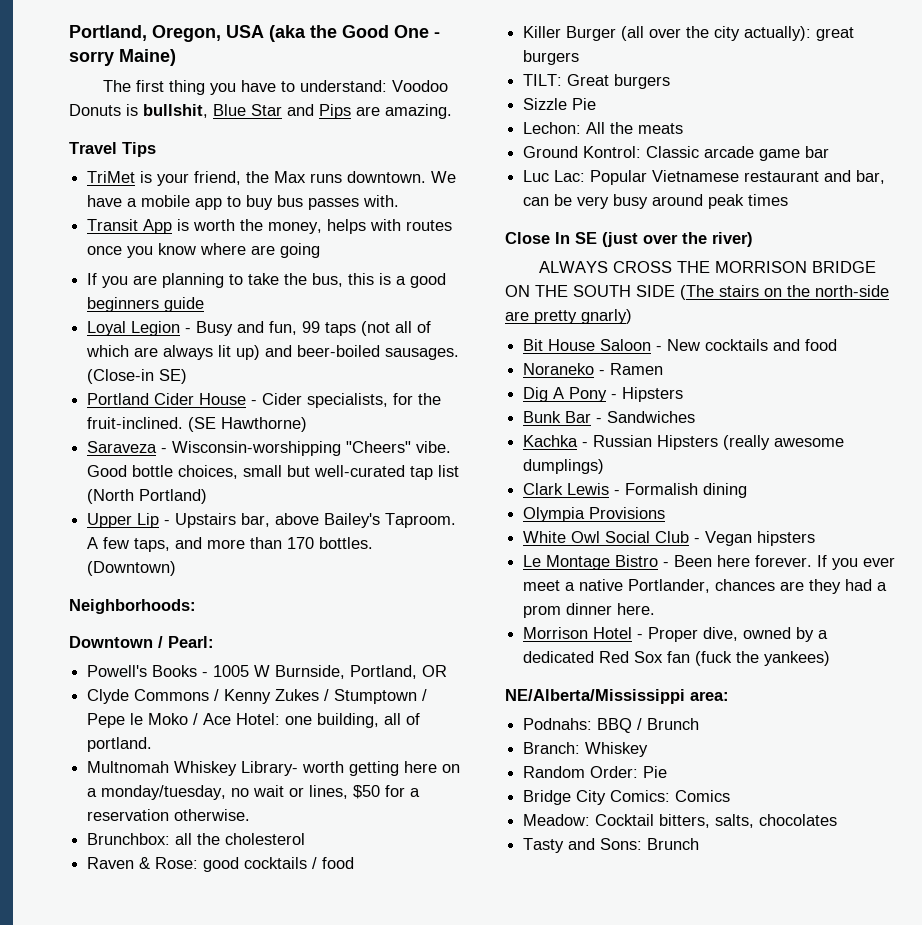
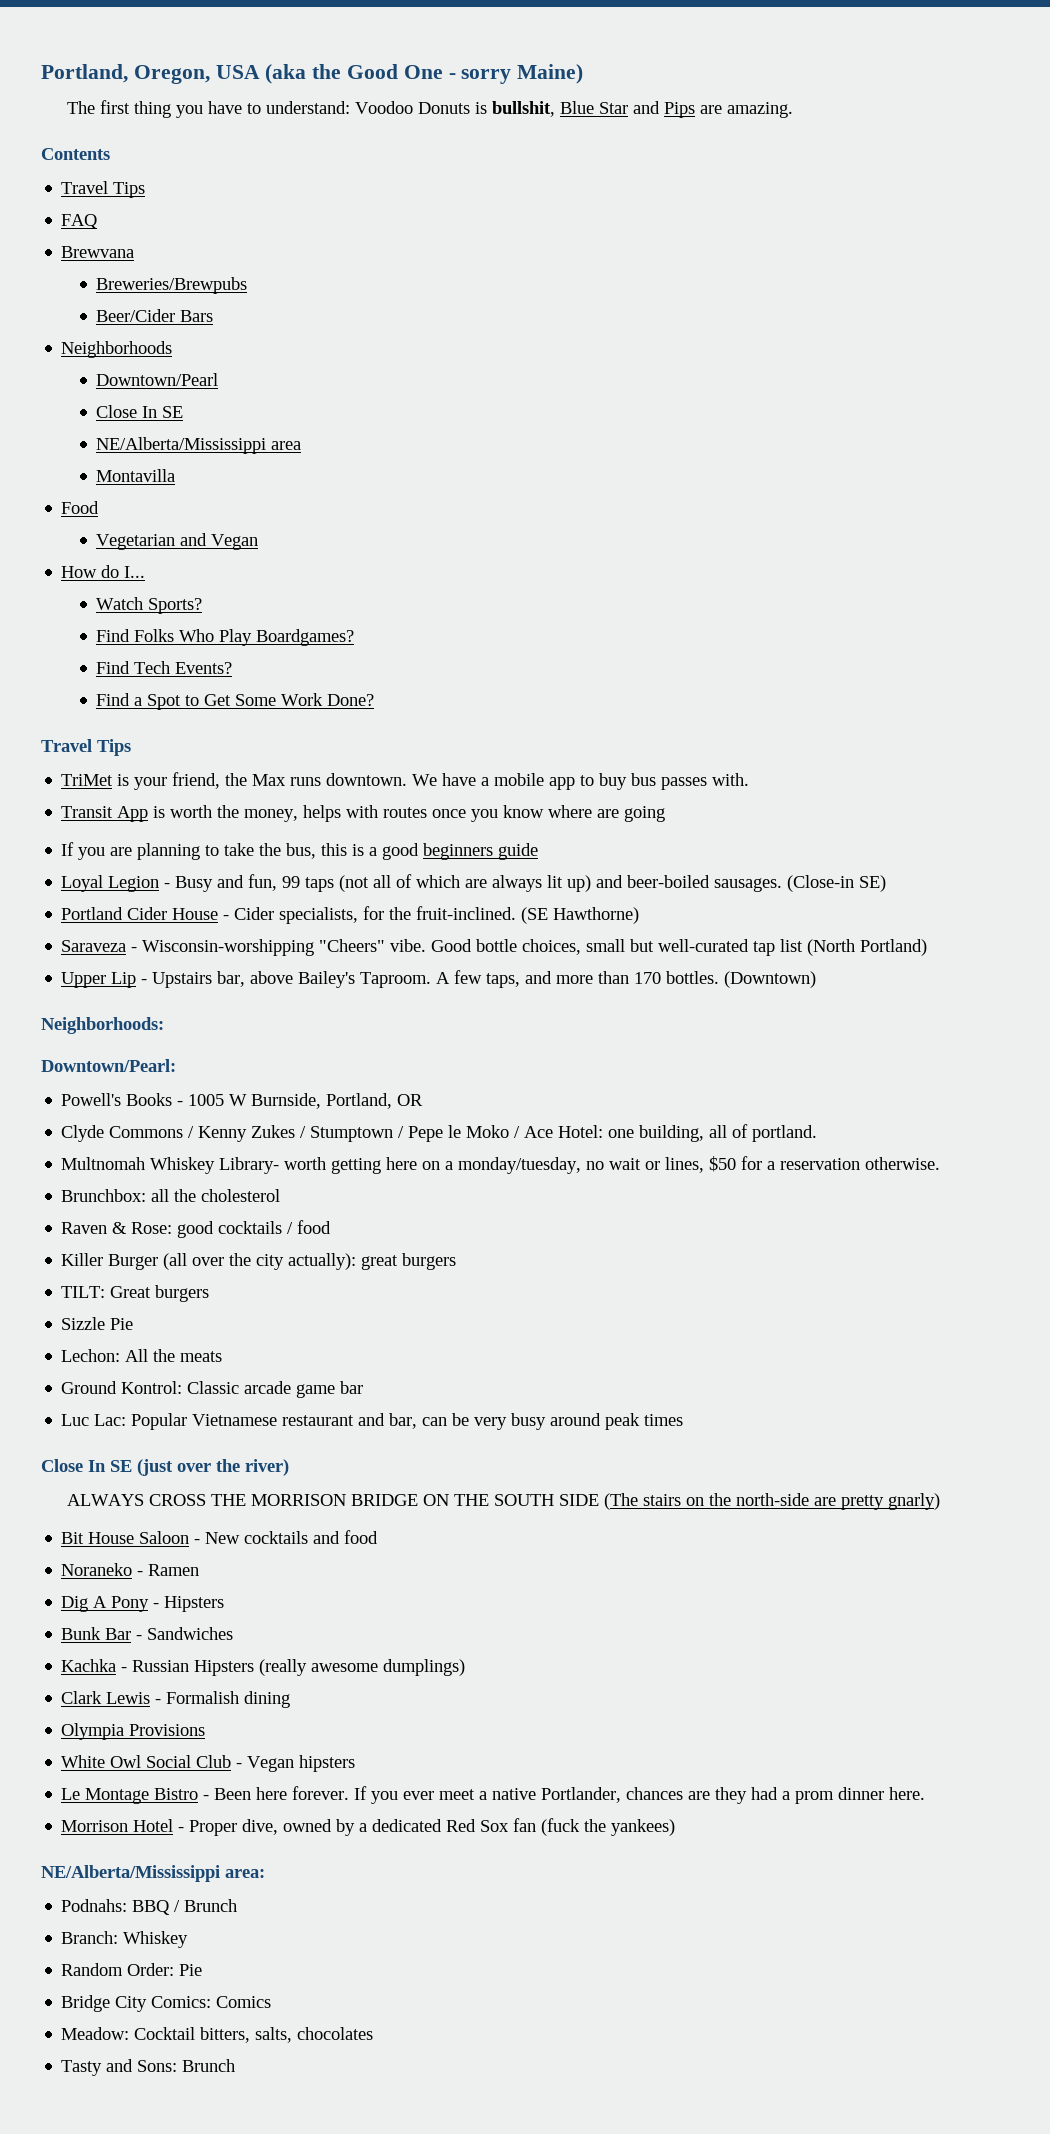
(452, 111) none -> [41,148,110,160] [61,181,146,198] [61,214,99,229] [61,246,135,258] [96,277,248,294] [96,309,214,322] [61,341,173,358] [96,373,219,386] [96,405,184,418] [96,437,302,454] [96,469,176,482] [61,501,100,514] [96,533,259,550] [61,565,146,578] [96,597,203,614] [96,629,355,646] [96,661,233,674] [96,693,375,710] // Contents // Travel Tips // FAQ // Brewvana // Breweries/Brewpubs // Beer/Cider Bars // Neighborhoods // Downtown/Pearl // Close In SE // NE/Alberta/Mississippi area // Montavilla // Food // Vegetarian and Vegan // How do I... // Watch Sports? // Find Folks Who Play Boardgames? // Find Tech Events? // Find a Spot to Get Some Work Done?
[69,636,214,648] Downtown / Pearl: -> [41,1059,176,1072] Downtown/Pearl:

